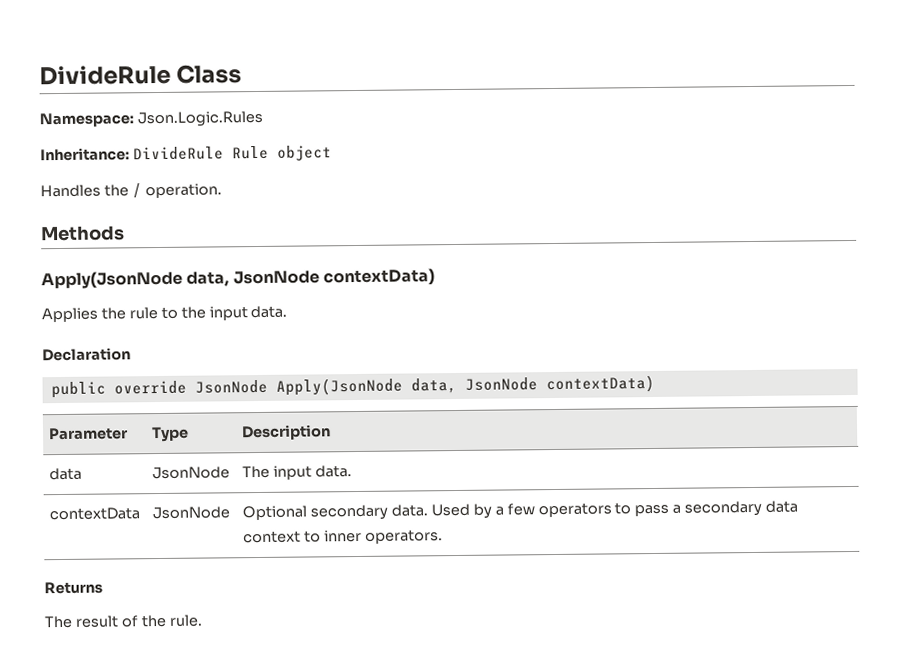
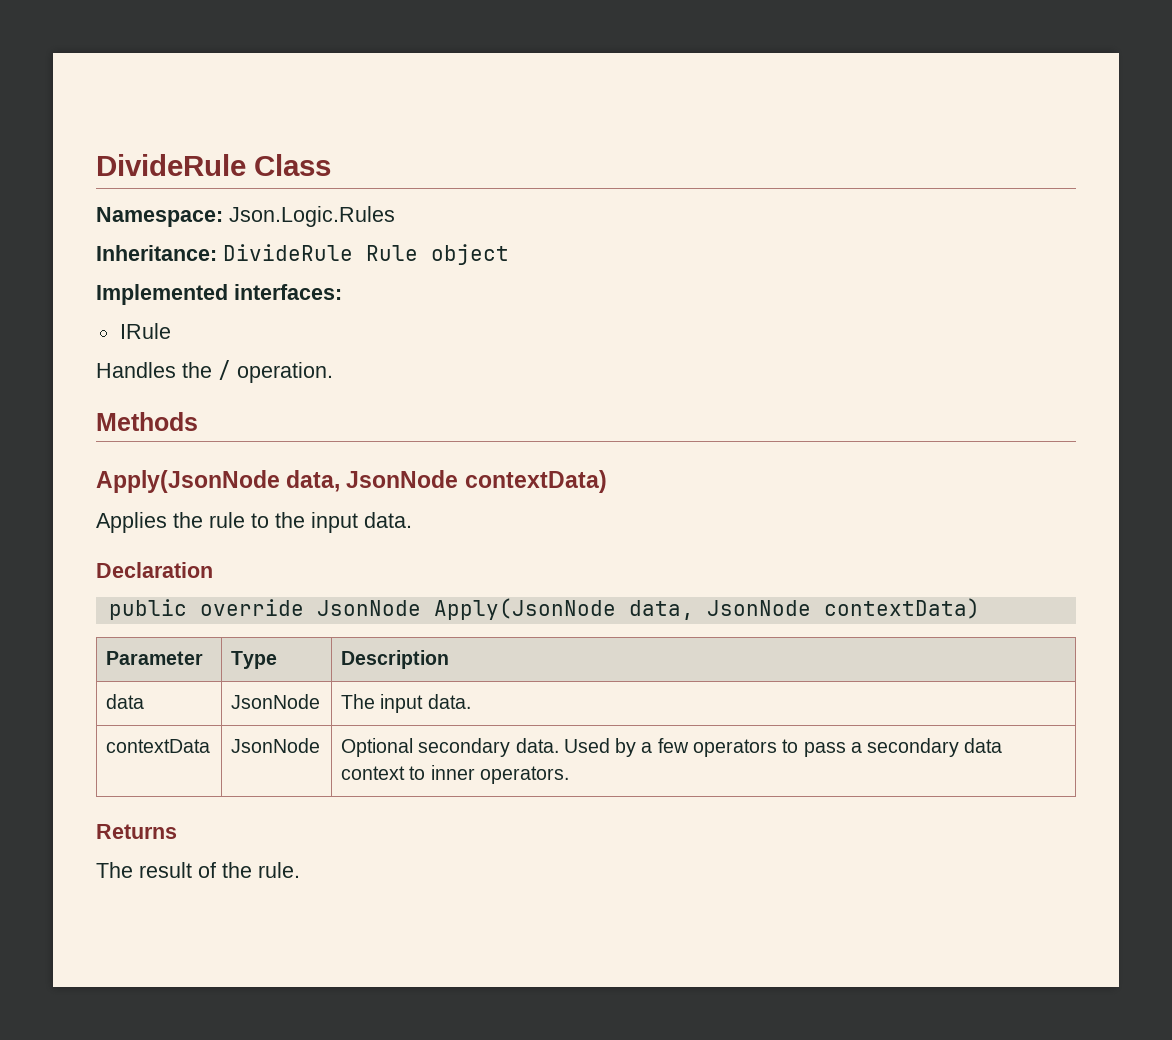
(332, 153) none -> [96,284,342,305] [119,323,171,339] // Implemented interfaces: // IRule

